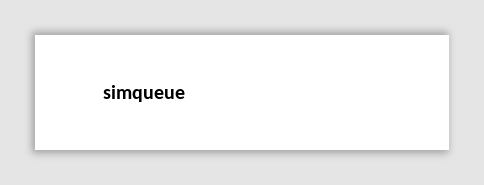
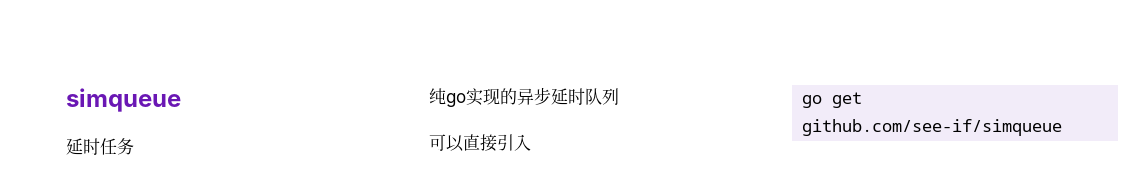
(185, 93) none -> [66,138,134,155] [429,87,619,107] [429,134,531,152] [802,92,863,108] [802,119,1063,136] // 延时任务 // 纯go实现的异步延时队列 // 可以直接引入 // go get github.com/see-if/simqueue

